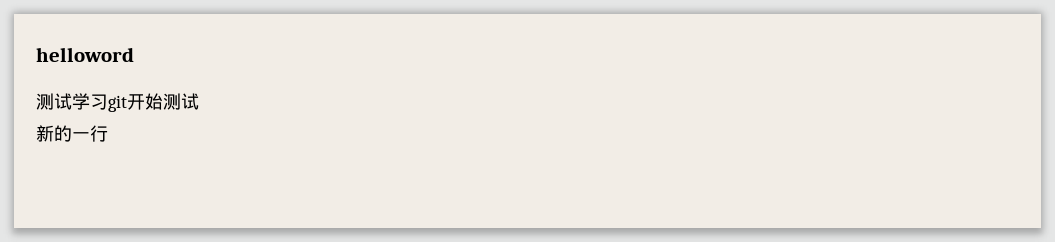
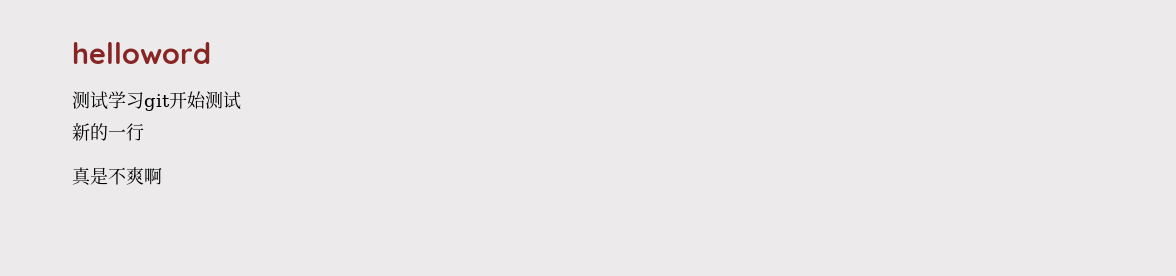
(108, 133) none -> [72,167,162,186] // 真是不爽啊

